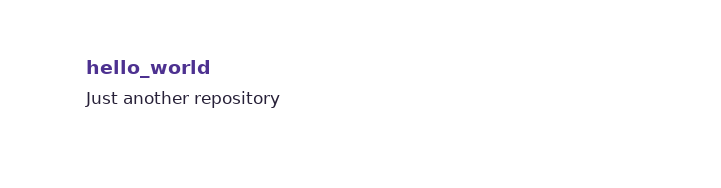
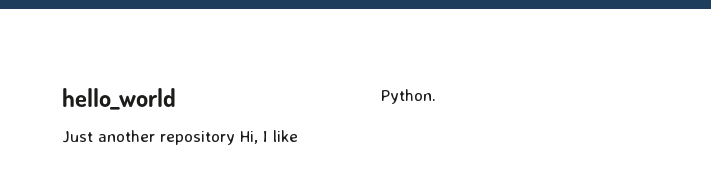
(280, 99) none -> [240,130,298,144] [380,89,436,104] Hi, I like Python.

